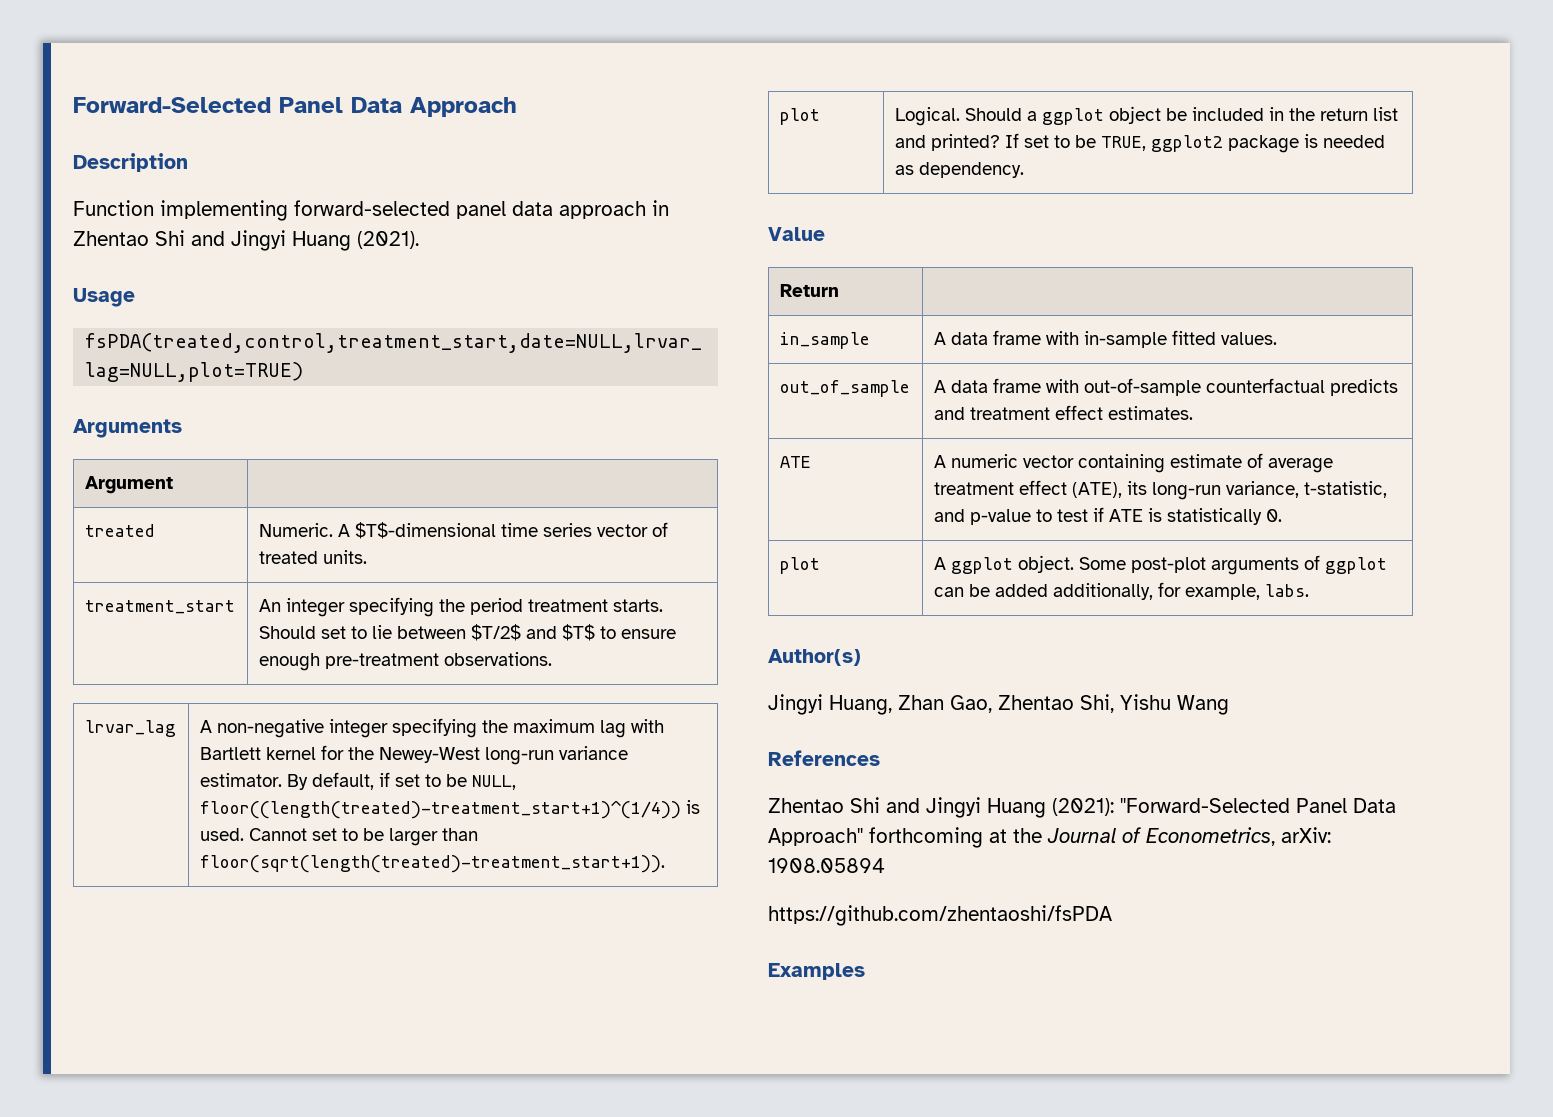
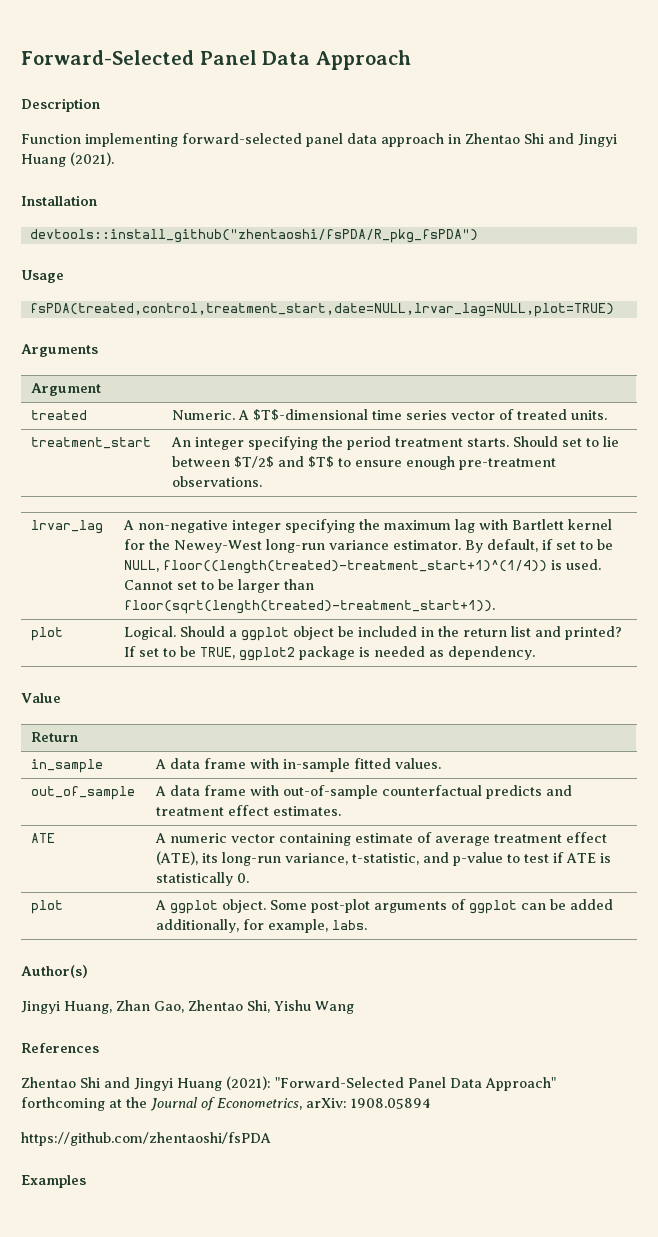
(419, 240) none -> [21,195,97,206] [29,229,478,243] // Installation // devtools::install_github("zhentaoshi/fsPDA/R_pkg_fsPDA")

